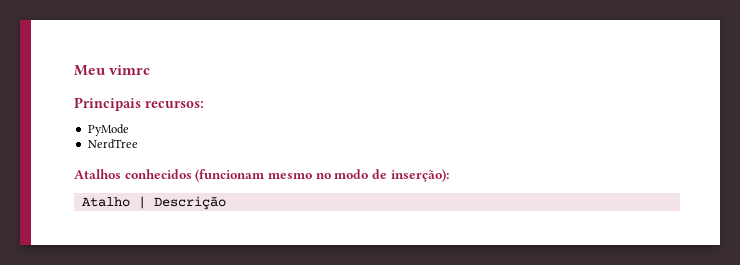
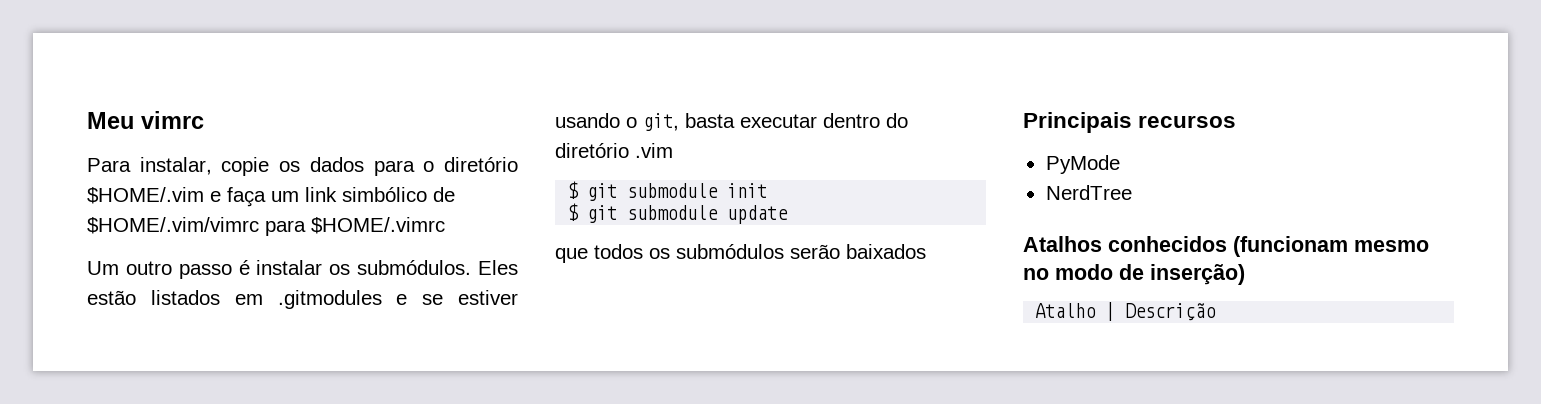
(151, 70) none -> [87,157,518,176] [87,187,455,207] [87,217,445,236] [87,260,518,279] [87,290,518,309] [555,113,908,131] [555,143,673,158] [567,181,768,201] [567,203,789,224] [555,244,926,263] // Para instalar, copie os dados para o diretório $HOME/.vim e faça um link simbólico de $HOME/.vim/vimrc para $HOME/.vimrc // Um outro passo é instalar os submódulos. Eles estão listados em .gitmodules e se estiver usando o git, basta executar dentro do diretório .vim // $ git submodule init // $ git submodule update // que todos os submódulos serão baixados
[145,101,204,108] recursos: -> [1138,116,1237,128] recursos
[390,169,449,182] inserção): -> [1150,264,1245,285] inserção)

